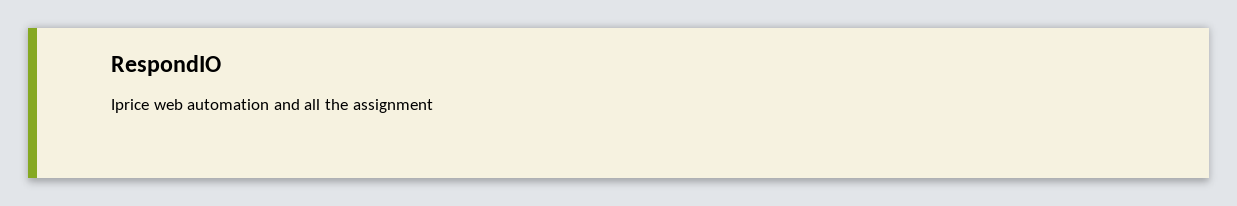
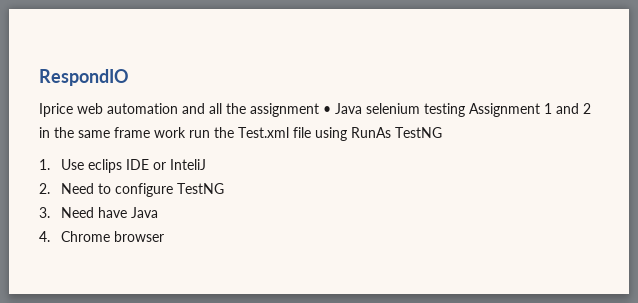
(433, 106) none -> [323,103,591,117] [39,127,442,141] [39,159,207,173] [39,183,225,197] [39,207,159,218] [39,231,165,242] • Java selenium testing Assignment 1 and 2 in the same frame work run the Test.xml file using RunAs TestNG // 1. Use eclips IDE or InteliJ // 2. Need to configure TestNG // 3. Need have Java // 4. Chrome browser

